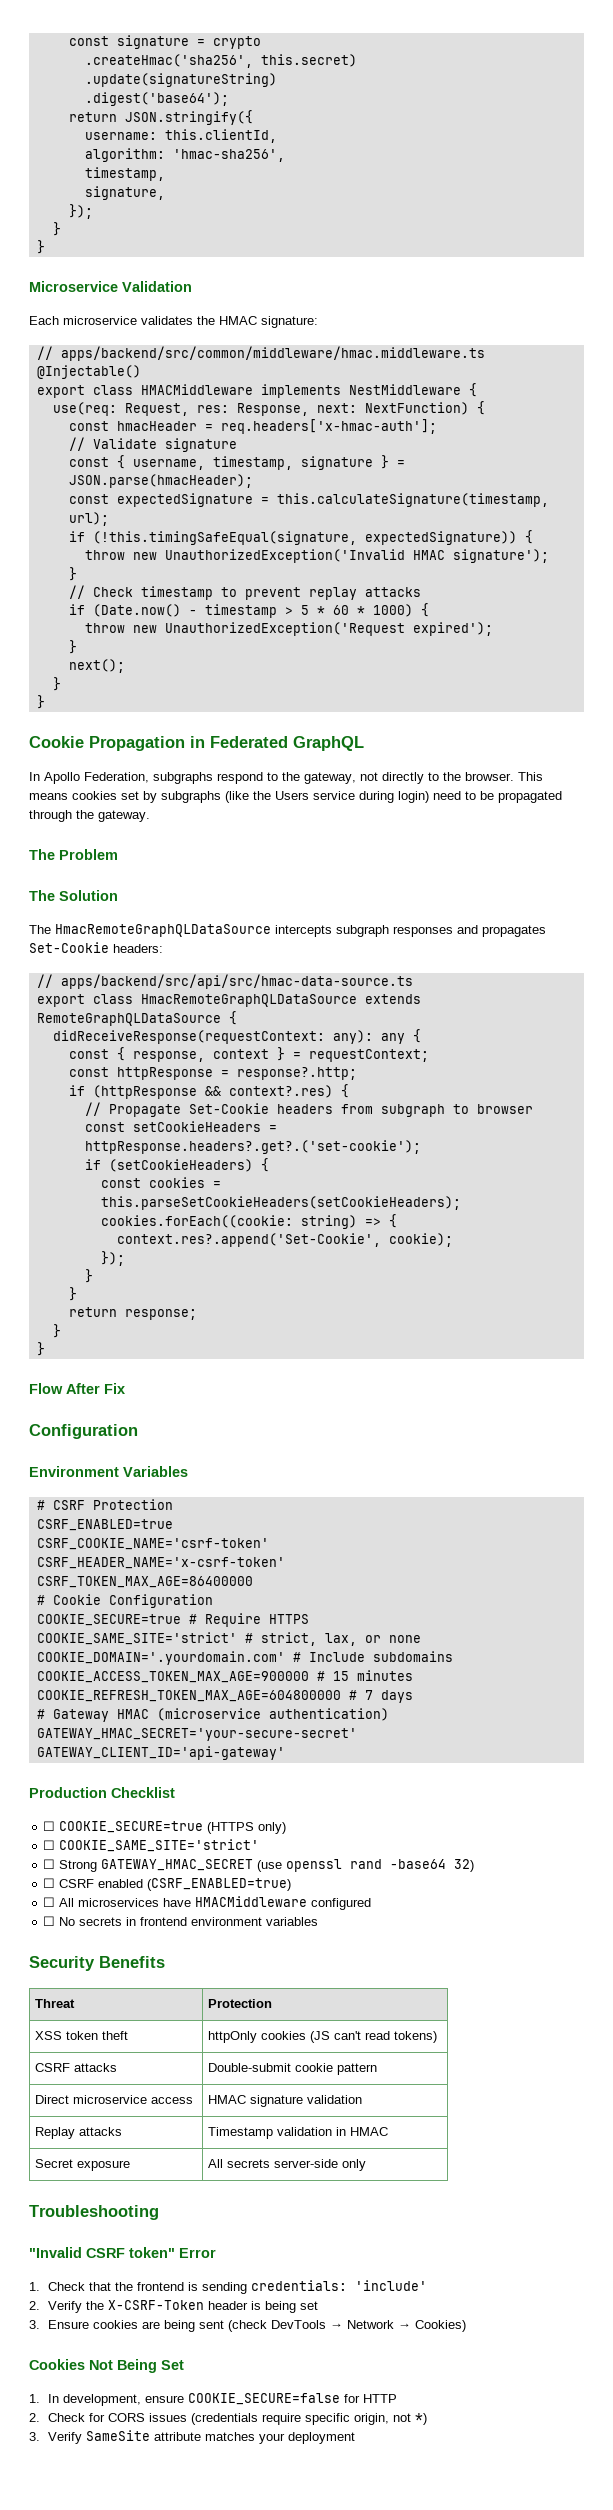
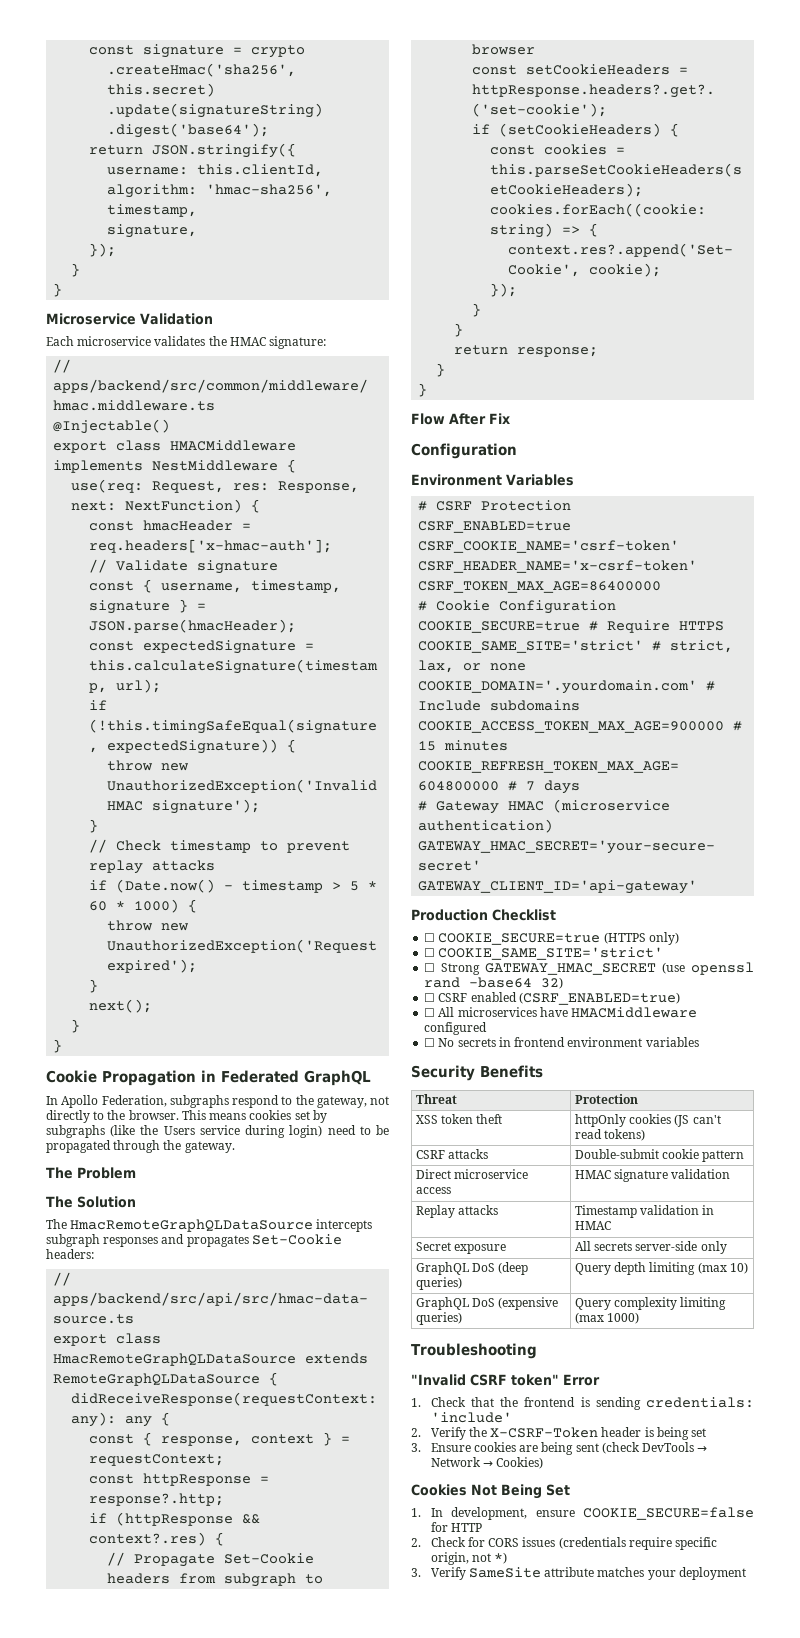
(367, 2165) none -> [416,1262,529,1275] [416,1277,463,1290] [575,1262,748,1275] [416,1297,559,1310] [416,1312,463,1325] [575,1297,727,1310] [575,1312,640,1324] // GraphQL DoS (deep queries) | Query depth limiting (max 10) // GraphQL DoS (expensive queries) | Query complexity limiting (max 1000)

